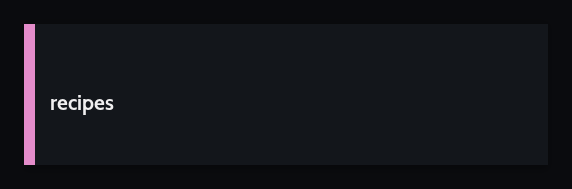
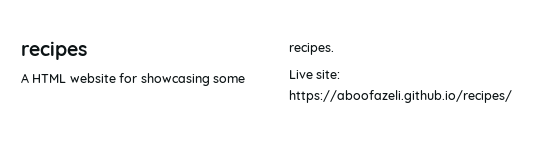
(114, 105) none -> [21,73,245,86] [289,43,334,55] [289,70,341,79] [289,90,512,103] // A HTML website for showcasing some recipes. // Live site: https://aboofazeli.github.io/recipes/

